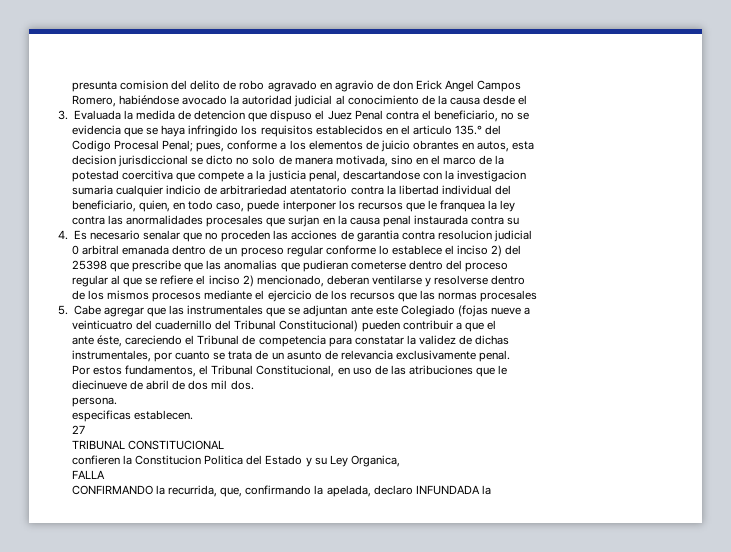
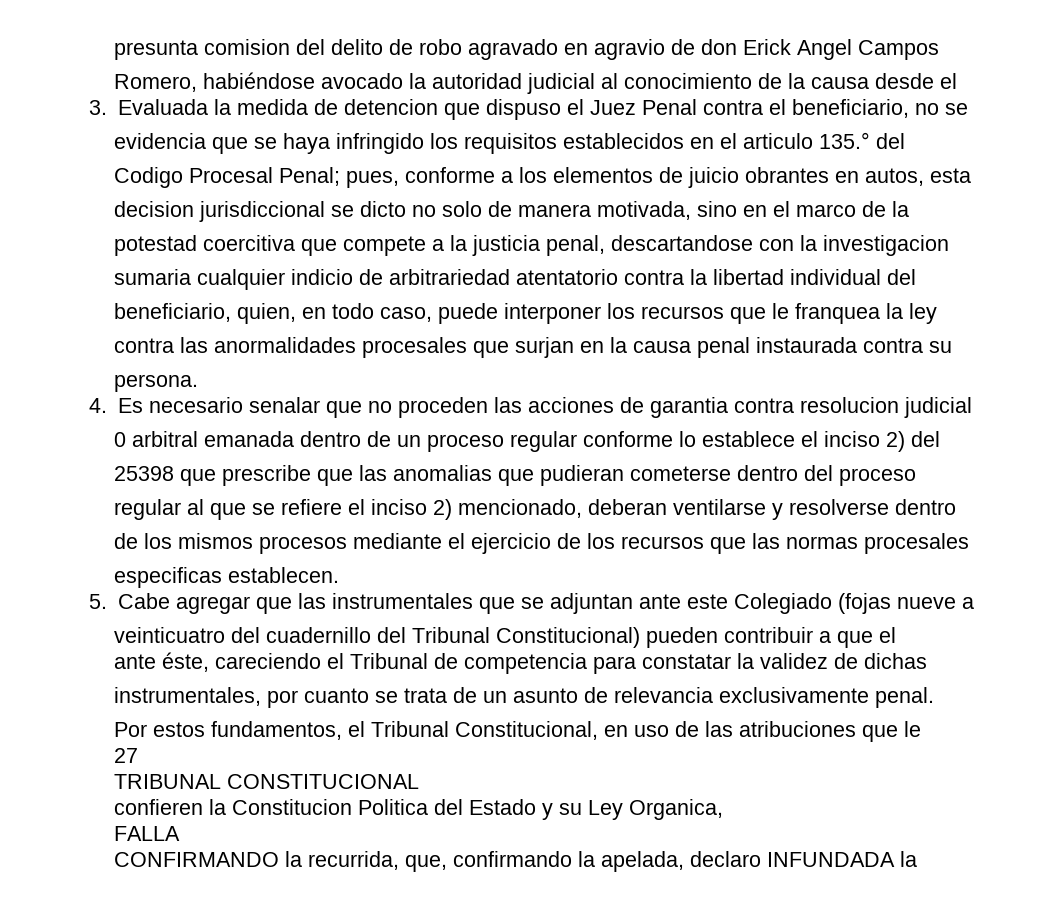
(520, 221) none -> [114,374,199,392] // persona.
(538, 296) none -> [114,567,340,588] // especificas establecen.
[71,380,254,390] [71,397,117,407] [71,410,194,422] // diecinueve de abril de dos mil dos. // persona. // especificas establecen. -> (922, 729) none

